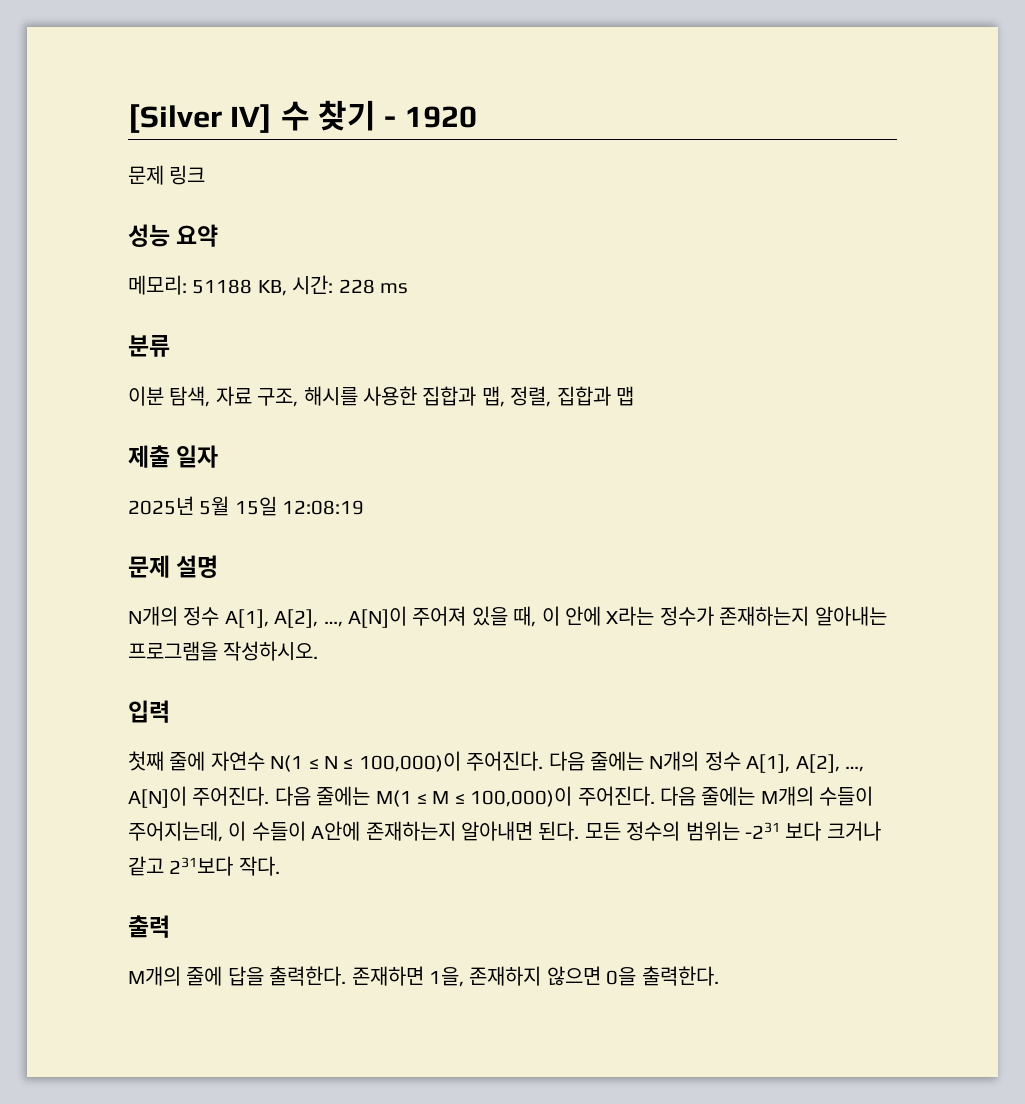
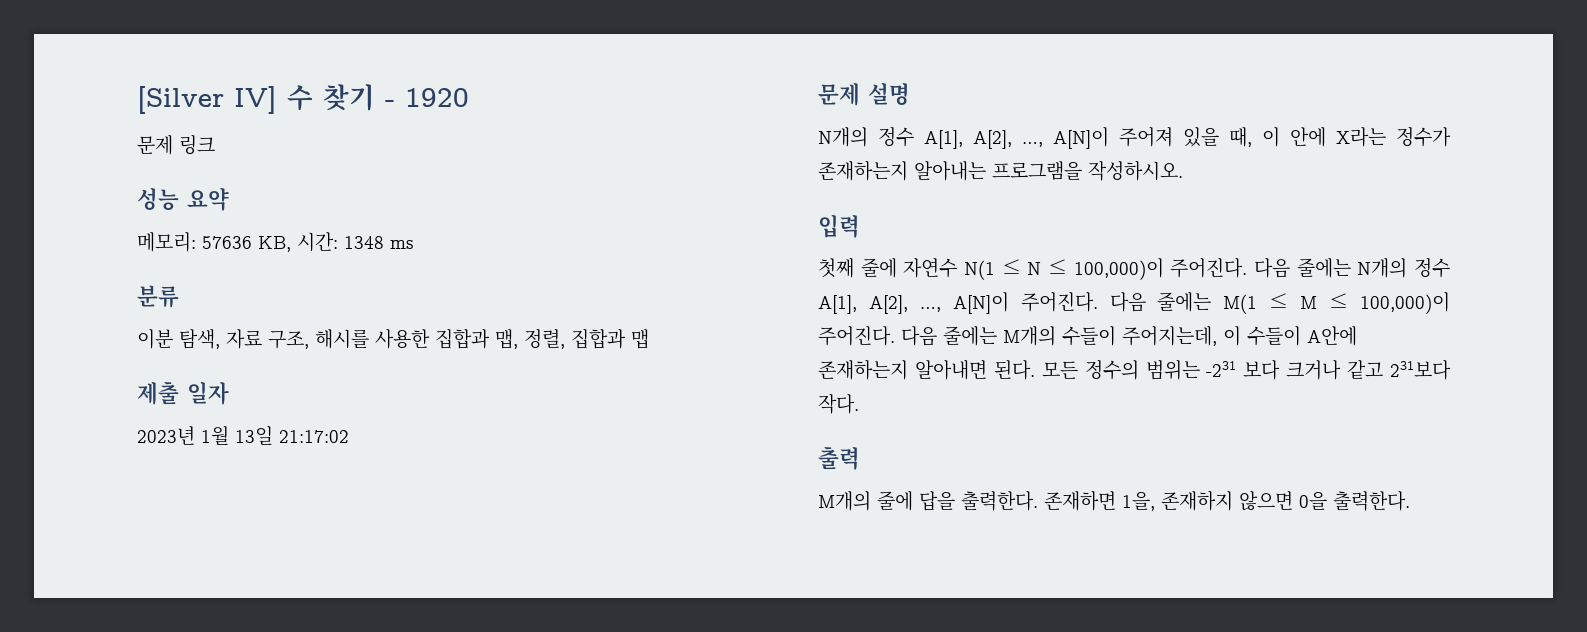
[192,279,253,294] 51188 -> [202,236,252,249] 57636
[338,279,375,294] 228 -> [344,236,384,249] 1348
[128,496,365,516] 2025년 5월 15일 12:08:19 -> [137,425,349,445] 2023년 1월 13일 21:17:02

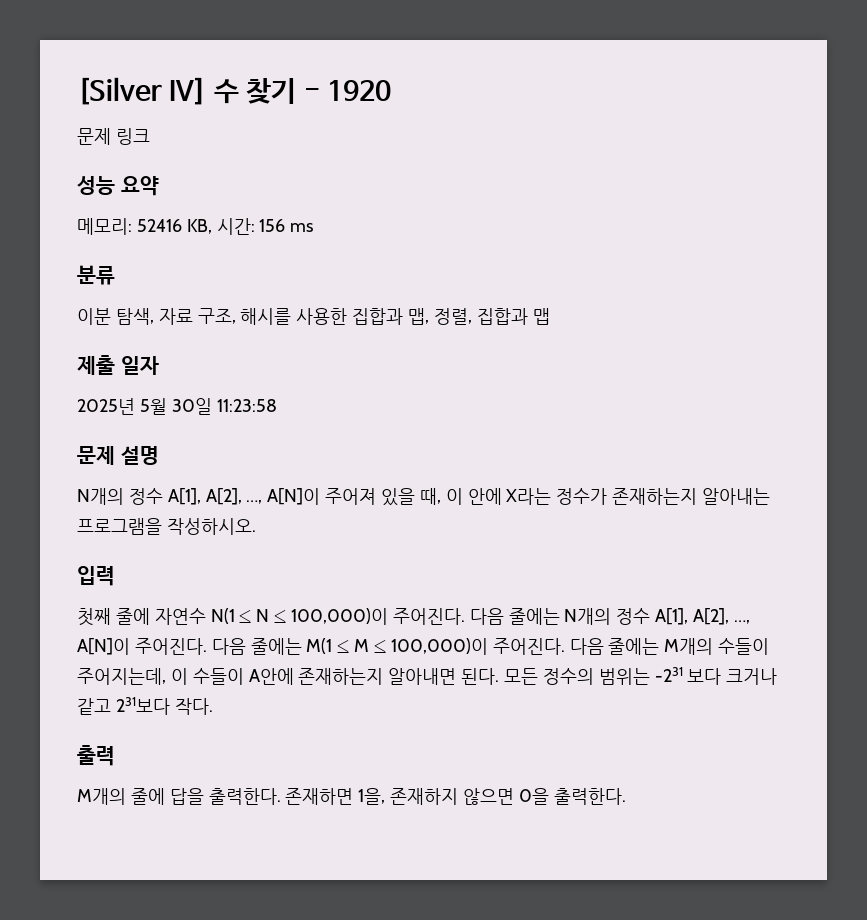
[202,236,252,249] 57636 -> [136,219,182,232] 52416
[344,236,384,249] 1348 -> [259,219,286,232] 156
[137,425,349,445] 2023년 1월 13일 21:17:02 -> [77,398,277,415] 2025년 5월 30일 11:23:58

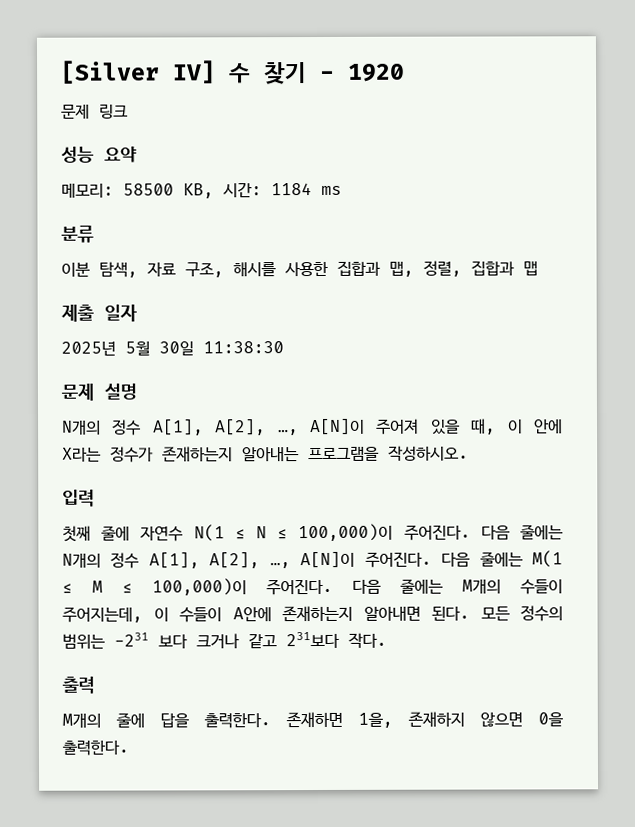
[136,219,182,232] 52416 -> [123,183,174,196] 58500
[259,219,286,232] 156 -> [271,183,312,196] 1184
[216,399,277,412] 11:23:58 -> [203,341,284,354] 11:38:30

